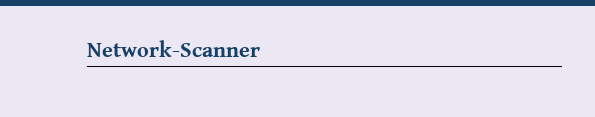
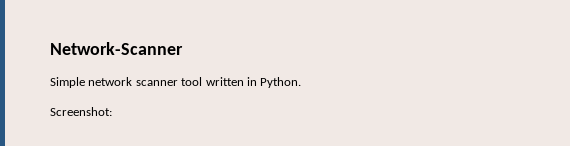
(260, 48) none -> [50,77,302,88] [50,107,112,116] // Simple network scanner tool written in Python. // Screenshot:

